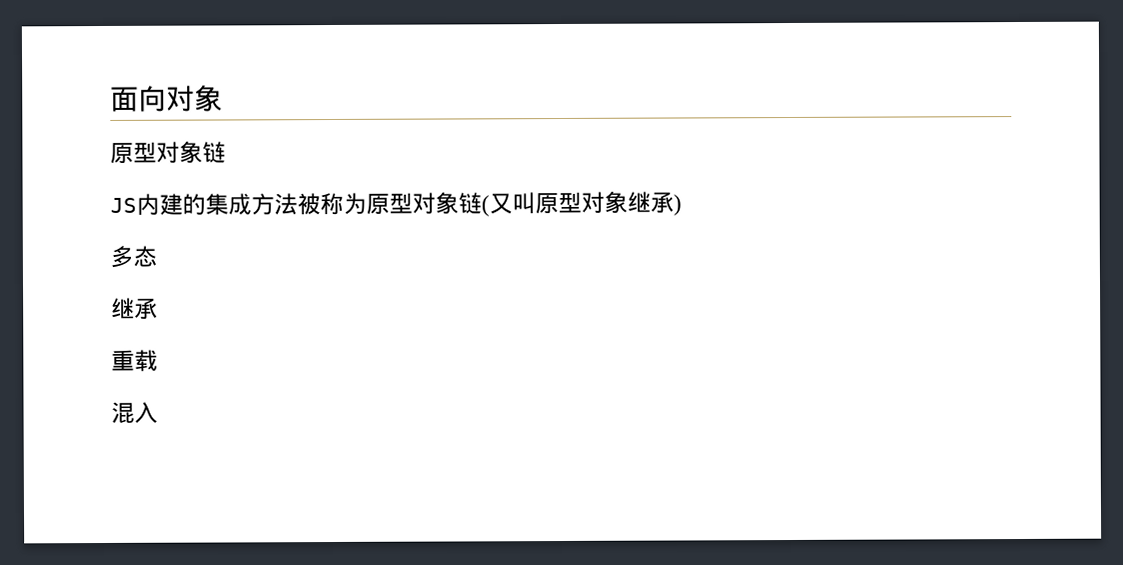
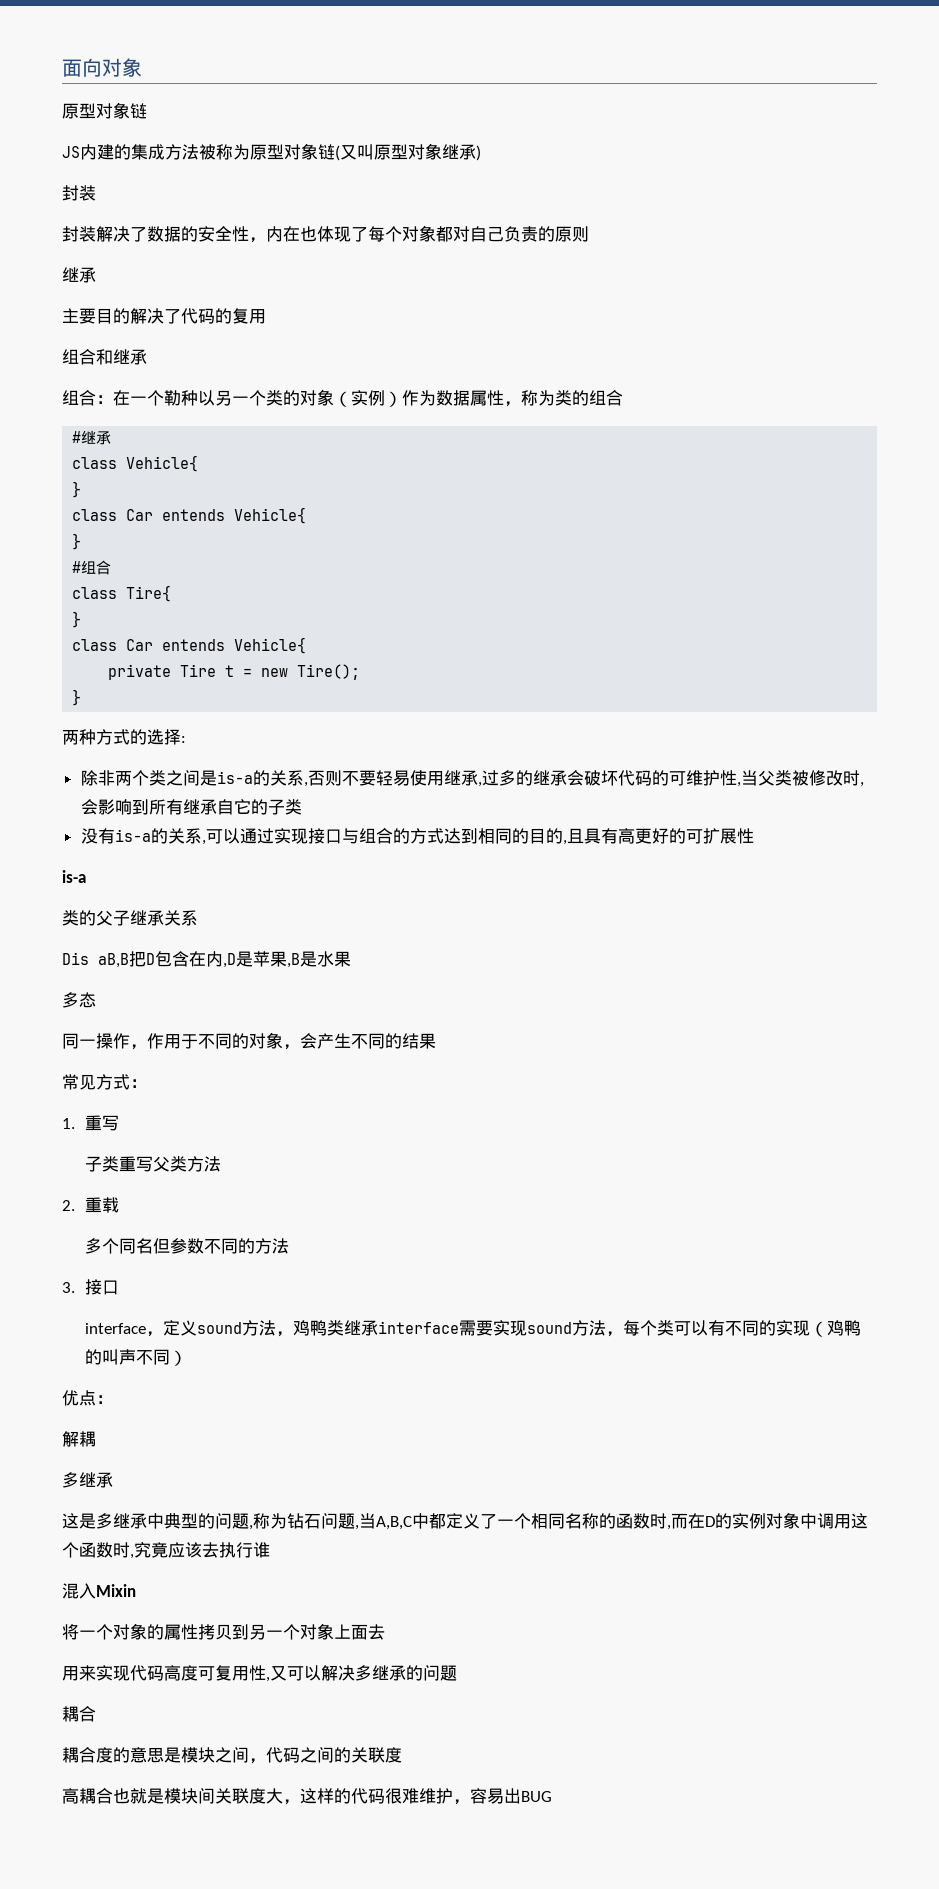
[110,245,157,268] [111,297,158,319] [111,349,158,372] [111,401,158,424] 多态 // 继承 // 重载 // 混入 -> [62,185,96,201] [62,225,589,243] [62,267,96,283] [62,308,266,324] [62,349,147,365] [62,389,623,407] [72,430,112,445] [72,455,199,472] [72,481,82,498] [72,507,307,524] [72,533,82,550] [72,560,112,575] [72,585,172,602] [72,611,82,628] [72,637,307,654] [108,664,361,680] [72,689,82,706] [62,729,186,745] [80,770,864,787] [80,799,302,815] [80,828,754,845] [62,870,86,883] [62,910,198,926] [62,951,351,968] [62,992,96,1008] [62,1032,436,1050] [62,1074,147,1090] [62,1115,119,1131] [84,1156,221,1172] [62,1197,119,1213] [84,1238,289,1254] [62,1279,119,1295] [84,1320,861,1337] [84,1349,187,1366] [62,1390,113,1406] [62,1431,96,1447] [62,1472,113,1488] [62,1512,868,1530] [62,1542,270,1559] [62,1583,136,1599] [62,1623,385,1640] [62,1665,457,1682] [62,1706,96,1722] [62,1747,402,1764] [62,1788,552,1805] 封装 // 封装解决了数据的安全性，内在也体现了每个对象都对自己负责的原则 // 继承 // 主要目的解决了代码的复用 // 组合和继承 // 组合：在一个勒种以另一个类的对象（实例）作为数据属性，称为类的组合 // #继承 // class Vehicle{ // } // class Car entends Vehicle{ // } // #组合 // class Tire{ // } // class Car entends Vehicle{ // private Tire t = new Tire(); // } // 两种方式的选择: // 除非两个类之间是is-a的关系,否则不要轻易使用继承,过多的继承会破坏代码的可维护性,当父类被修改时,会影响到所有继承自它的子类 // 没有is-a的关系,可以通过实现接口与组合的方式达到相同的目的,且具有高更好的可扩展性 // is-a // 类的父子继承关系 // Dis aB,B把D包含在内,D是苹果,B是水果 // 多态 // 同一操作，作用于不同的对象，会产生不同的结果 // 常见方式： // 1.重写 // 子类重写父类方法 // 2.重载 // 多个同名但参数不同的方法 // 3.接口 // interface，定义sound方法，鸡鸭类继承interface需要实现sound方法，每个类可以有不同的实现（鸡鸭的叫声不同） // 优点： // 解耦 // 多继承 // 这是多继承中典型的问题,称为钻石问题,当A,B,C中都定义了一个相同名称的函数时,而在D的实例对象中调用这个函数时,究竟应该去执行谁 // 混入Mixin // 将一个对象的属性拷贝到另一个对象上面去 // 用来实现代码高度可复用性,又可以解决多继承的问题 // 耦合 // 耦合度的意思是模块之间，代码之间的关联度 // 高耦合也就是模块间关联度大，这样的代码很难维护，容易出BUG

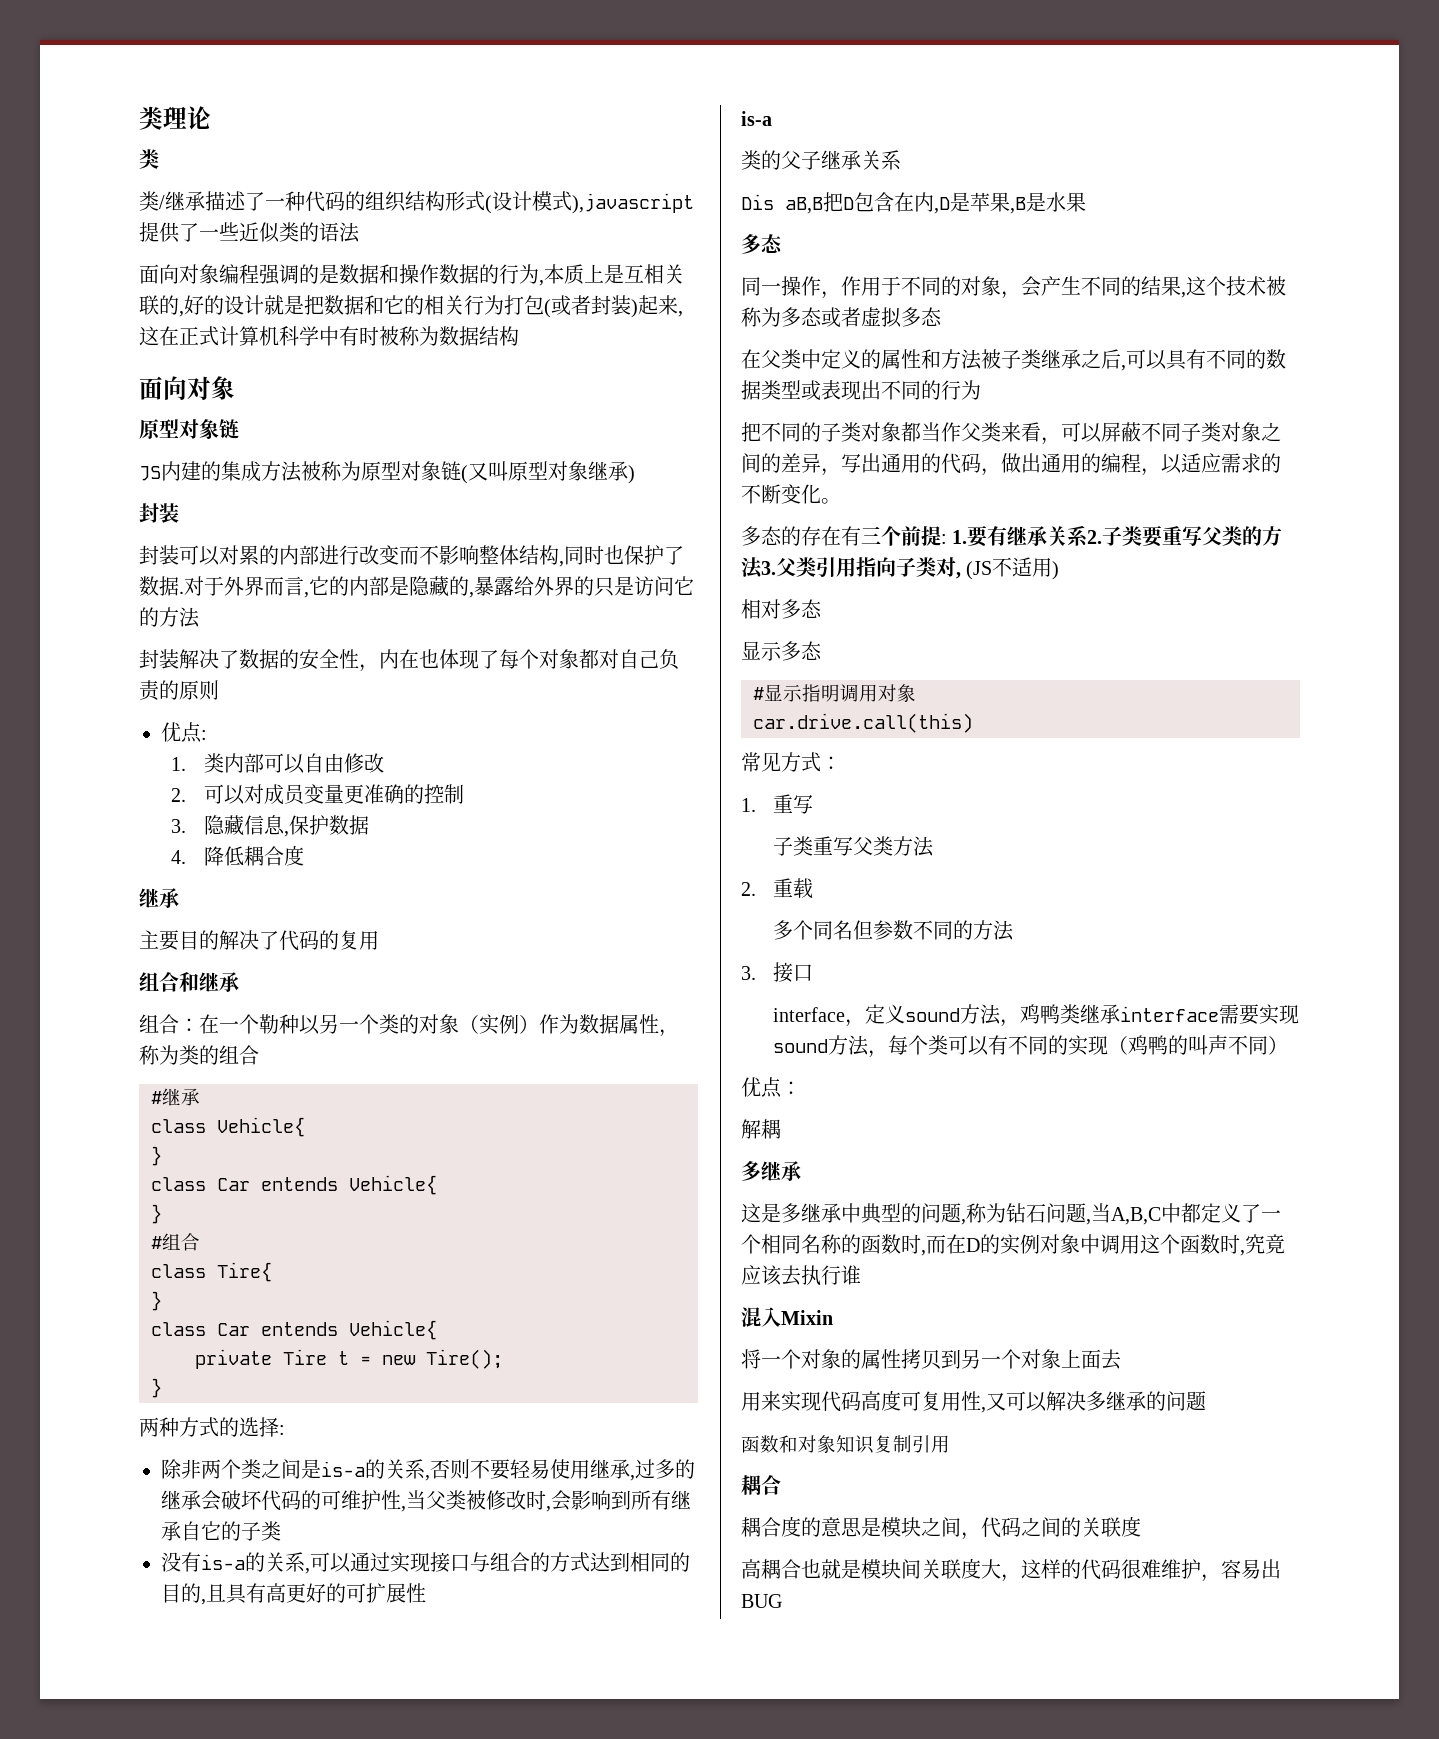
(62, 68) none -> [139,106,211,130] [139,149,159,169] [139,191,694,214] [139,222,360,243] [139,264,684,286] [139,295,683,318] [139,326,519,346] 类理论 // 类 // 类/继承描述了一种代码的组织结构形式(设计模式),javascript提供了一些近似类的语法 // 面向对象编程强调的是数据和操作数据的行为,本质上是互相关联的,好的设计就是把数据和它的相关行为打包(或者封装)起来,这在正式计算机科学中有时被称为数据结构 //
(96, 193) none -> [139,545,684,567] [139,576,694,598] [139,607,200,628] // 封装可以对累的内部进行改变而不影响整体结构,同时也保护了数据.对于外界而言,它的内部是隐藏的,暴露给外界的只是访问它的方法
(589, 234) none -> [161,722,207,743] [171,753,384,774] [171,784,464,805] [171,815,369,837] [171,845,304,866] // 优点: // 1.类内部可以自由修改 // 2.可以对成员变量更准确的控制 // 3.隐藏信息,保护数据 // 4.降低耦合度
(436, 1041) none -> [1181,276,1286,298] [741,307,942,328] [741,349,1286,371] [741,380,981,401] [741,422,1281,445] [741,453,1281,476] [741,484,841,504] [741,525,1283,547] [741,557,1060,580] [741,599,822,619] [741,641,822,661] [753,684,916,702] [753,713,973,733] ,这个技术被称为多态或者虚拟多态 // 在父类中定义的属性和方法被子类继承之后,可以具有不同的数据类型或表现出不同的行为 // 把不同的子类对象都当作父类来看，可以屏蔽不同子类对象之间的差异，写出通用的代码，做出通用的编程，以适应需求的不断变化。 // 多态的存在有三个前提: 1.要有继承关系2.子类要重写父类的方法3.父类引用指向子类对, (JS不适用) // 相对多态 // 显示多态 // #显示指明调用对象 // car.drive.call(this)
(457, 1673) none -> [741,1435,950,1454] // 函数和对象知识复制引用

